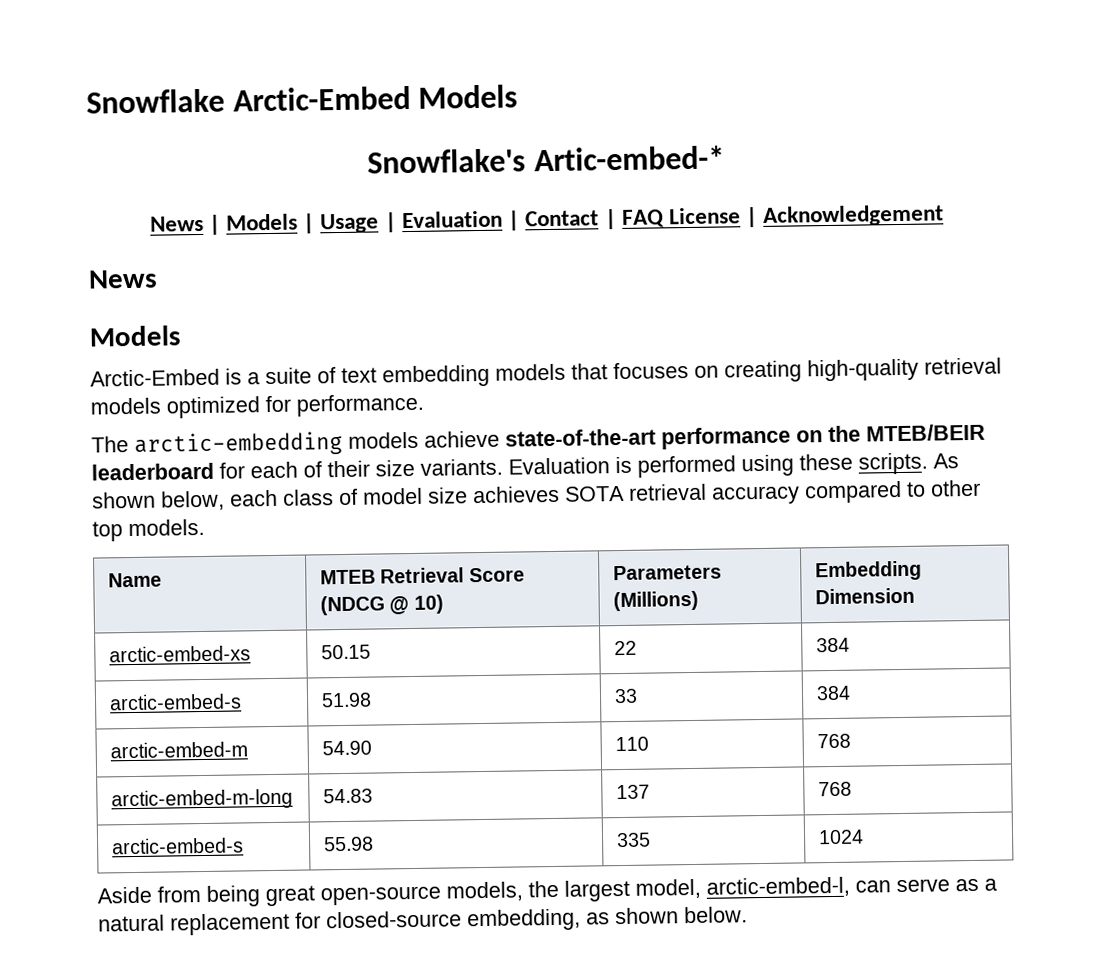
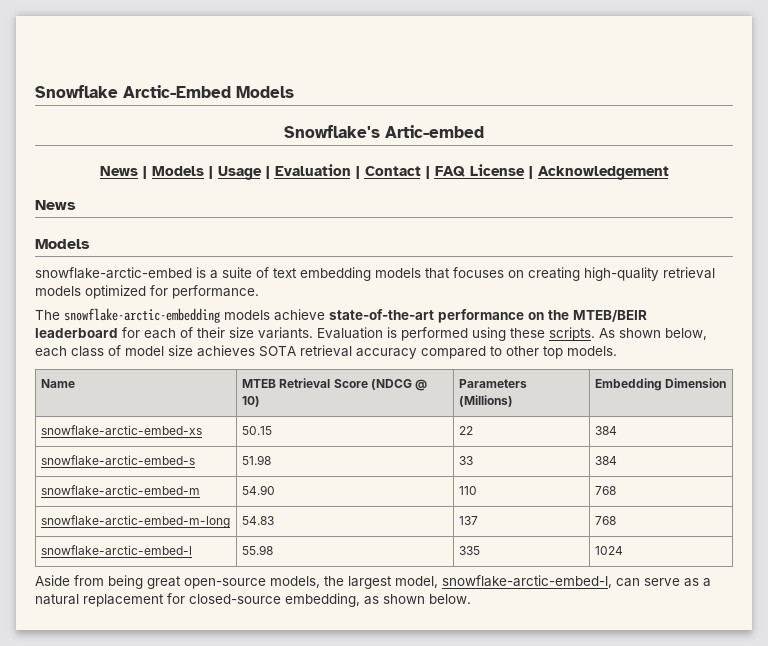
[533,145,725,172] Artic-embed-* -> [385,125,484,138] Artic-embed
[90,368,220,387] Arctic-Embed -> [35,267,192,279] snowflake-arctic-embed
[134,430,343,457] arctic-embedding -> [64,308,220,323] snowflake-arctic-embedding
[109,645,252,663] arctic-embed-xs -> [41,425,203,435] snowflake-arctic-embed-xs
[109,693,243,711] arctic-embed-s -> [41,455,196,465] snowflake-arctic-embed-s
[110,741,249,759] arctic-embed-m -> [41,485,201,495] snowflake-arctic-embed-m
[111,788,294,811] arctic-embed-m-long -> [41,515,231,528] snowflake-arctic-embed-m-long
[112,837,245,855] arctic-embed-s -> [41,545,193,555] snowflake-arctic-embed-l
[706,876,850,898] arctic-embed-l, -> [442,575,612,588] snowflake-arctic-embed-l,

